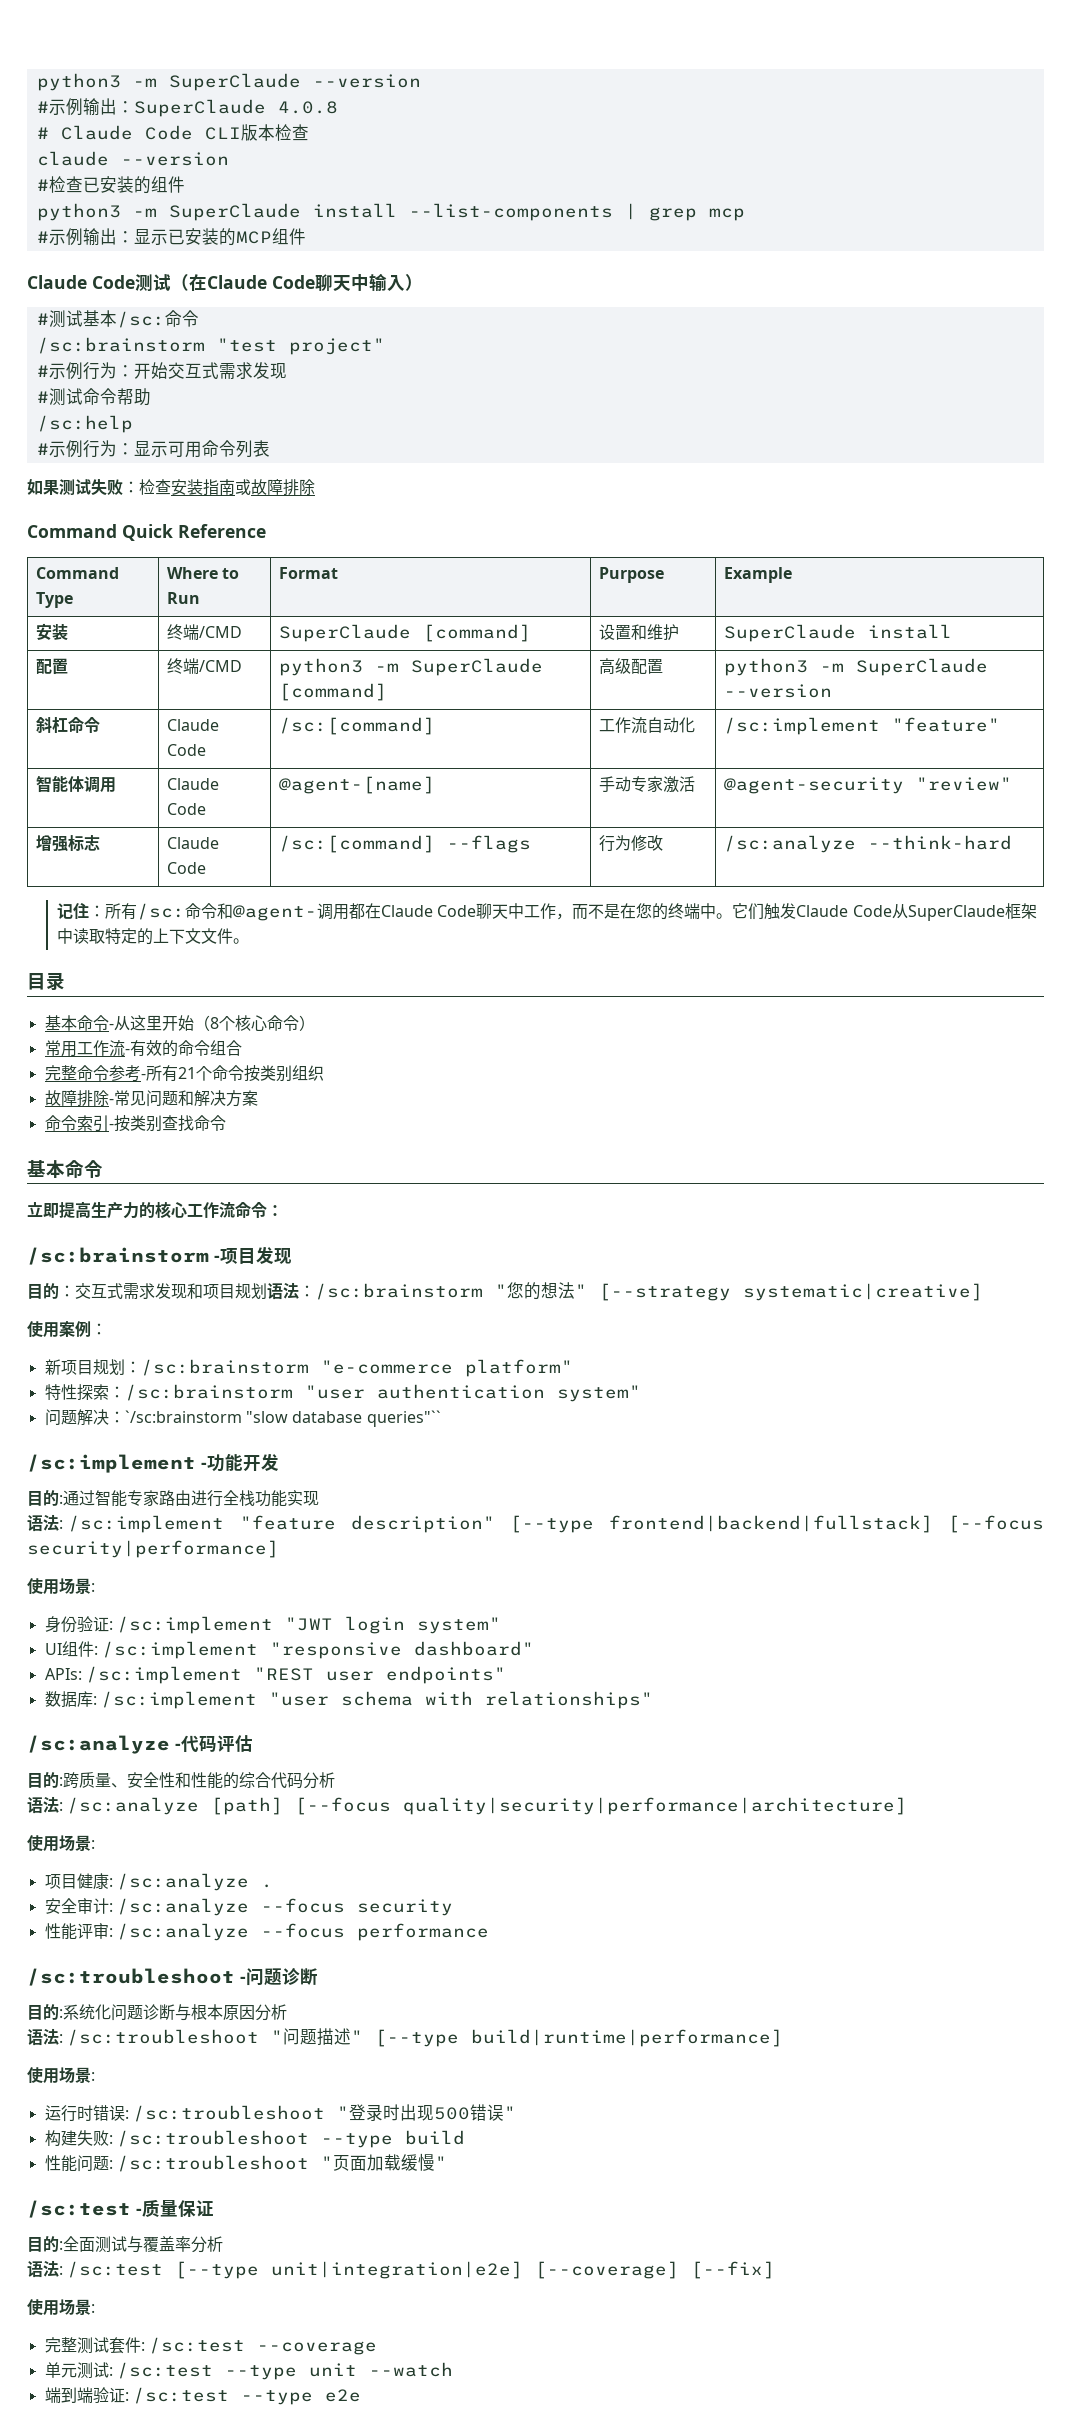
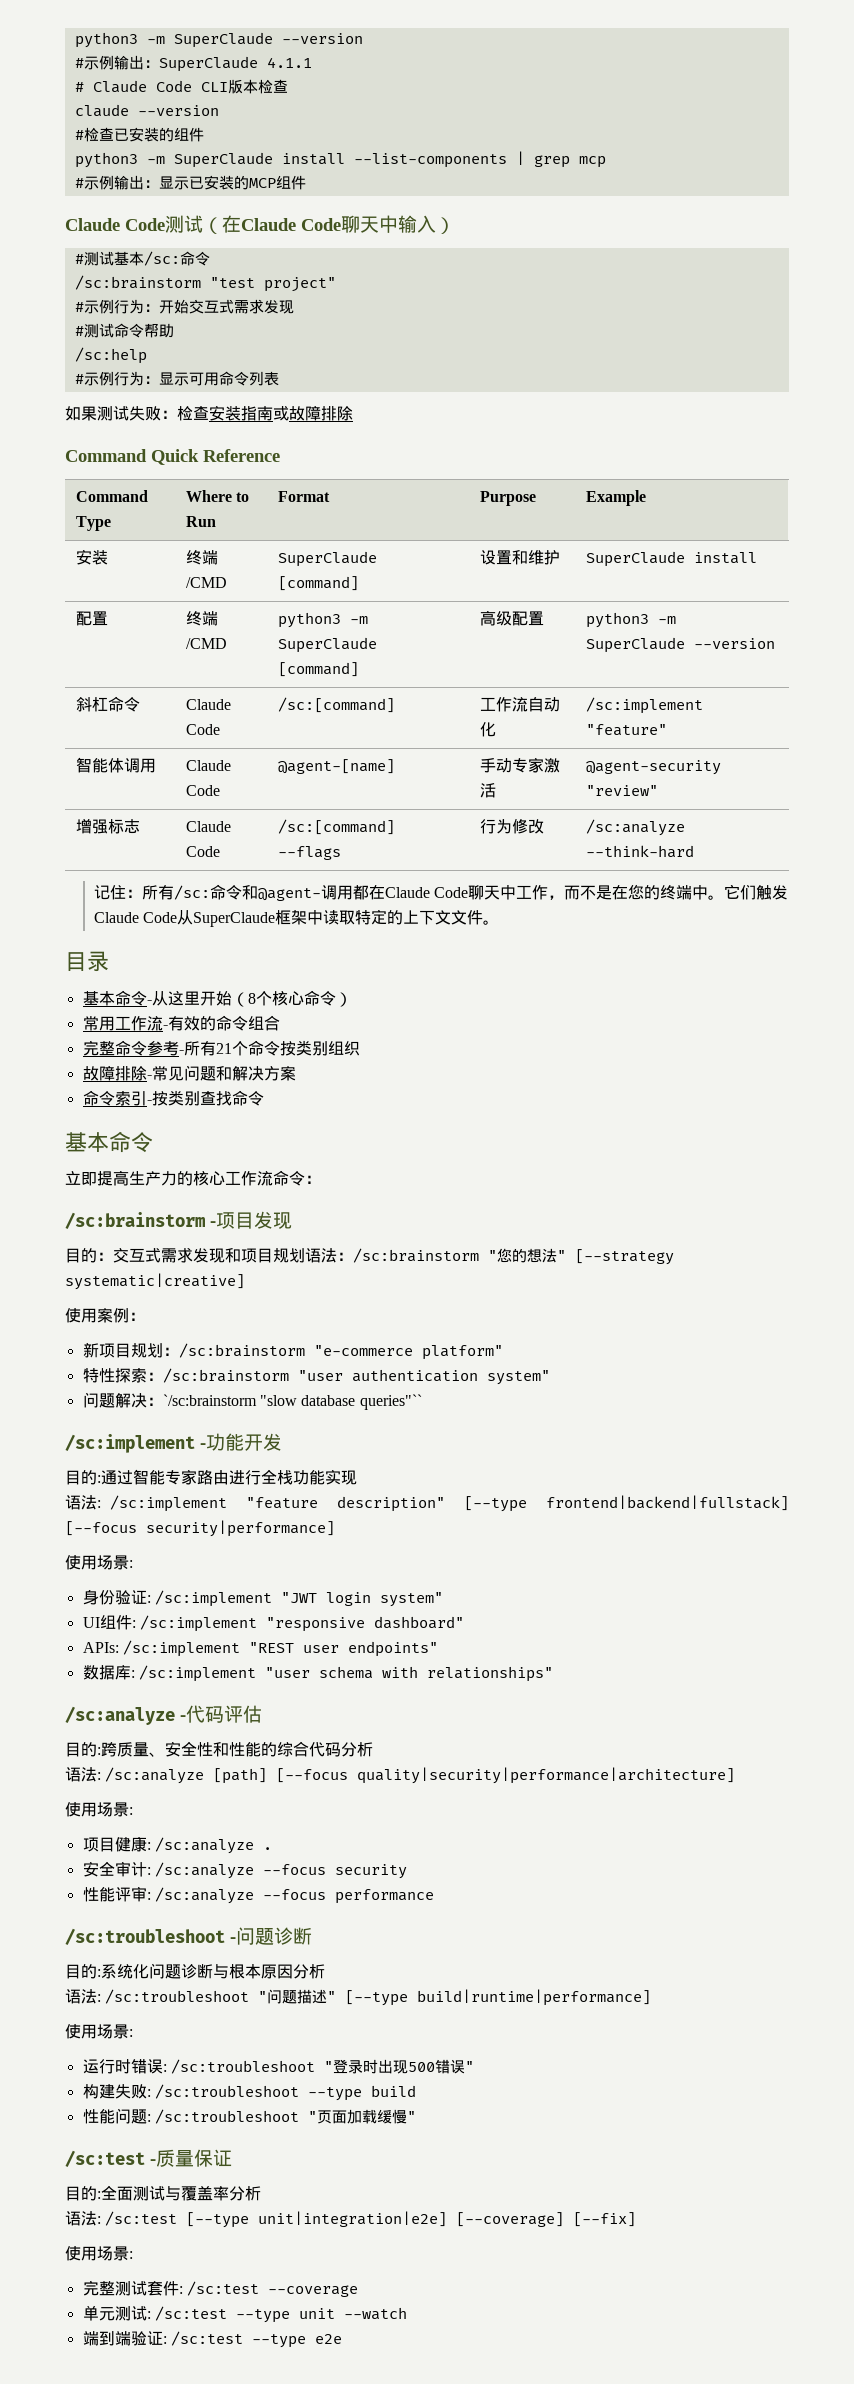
[277,101,338,114] 4.0.8 -> [266,57,312,68] 4.1.1

